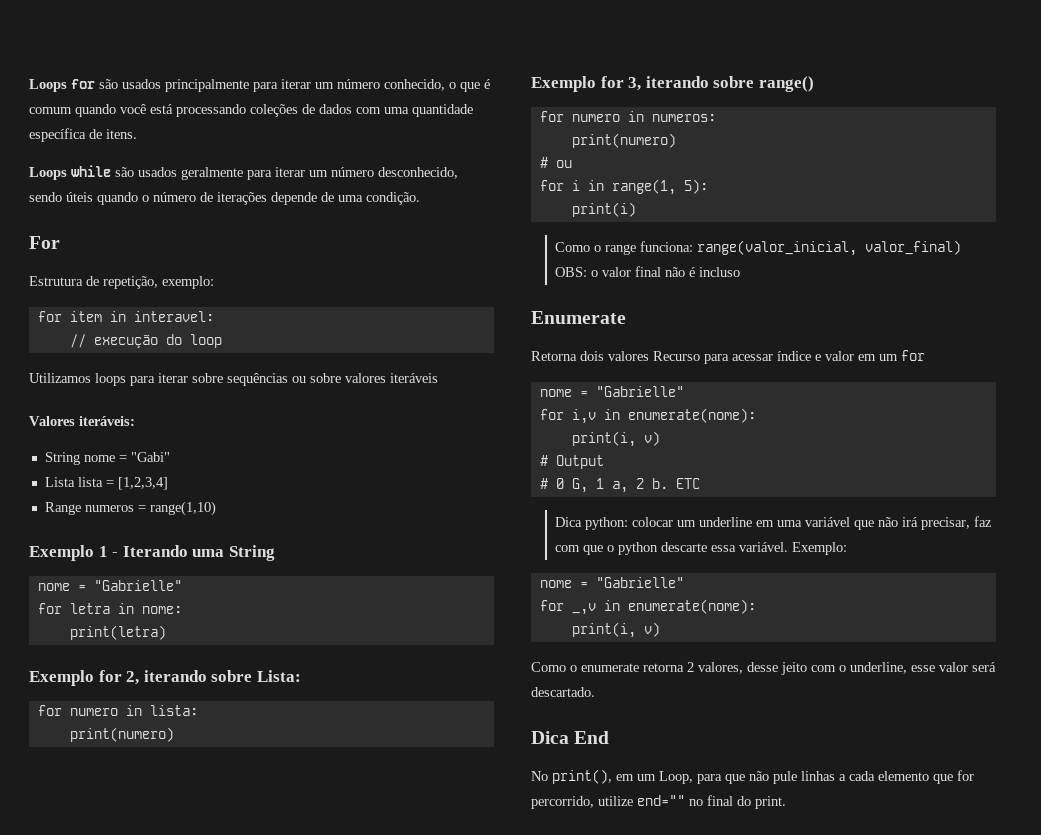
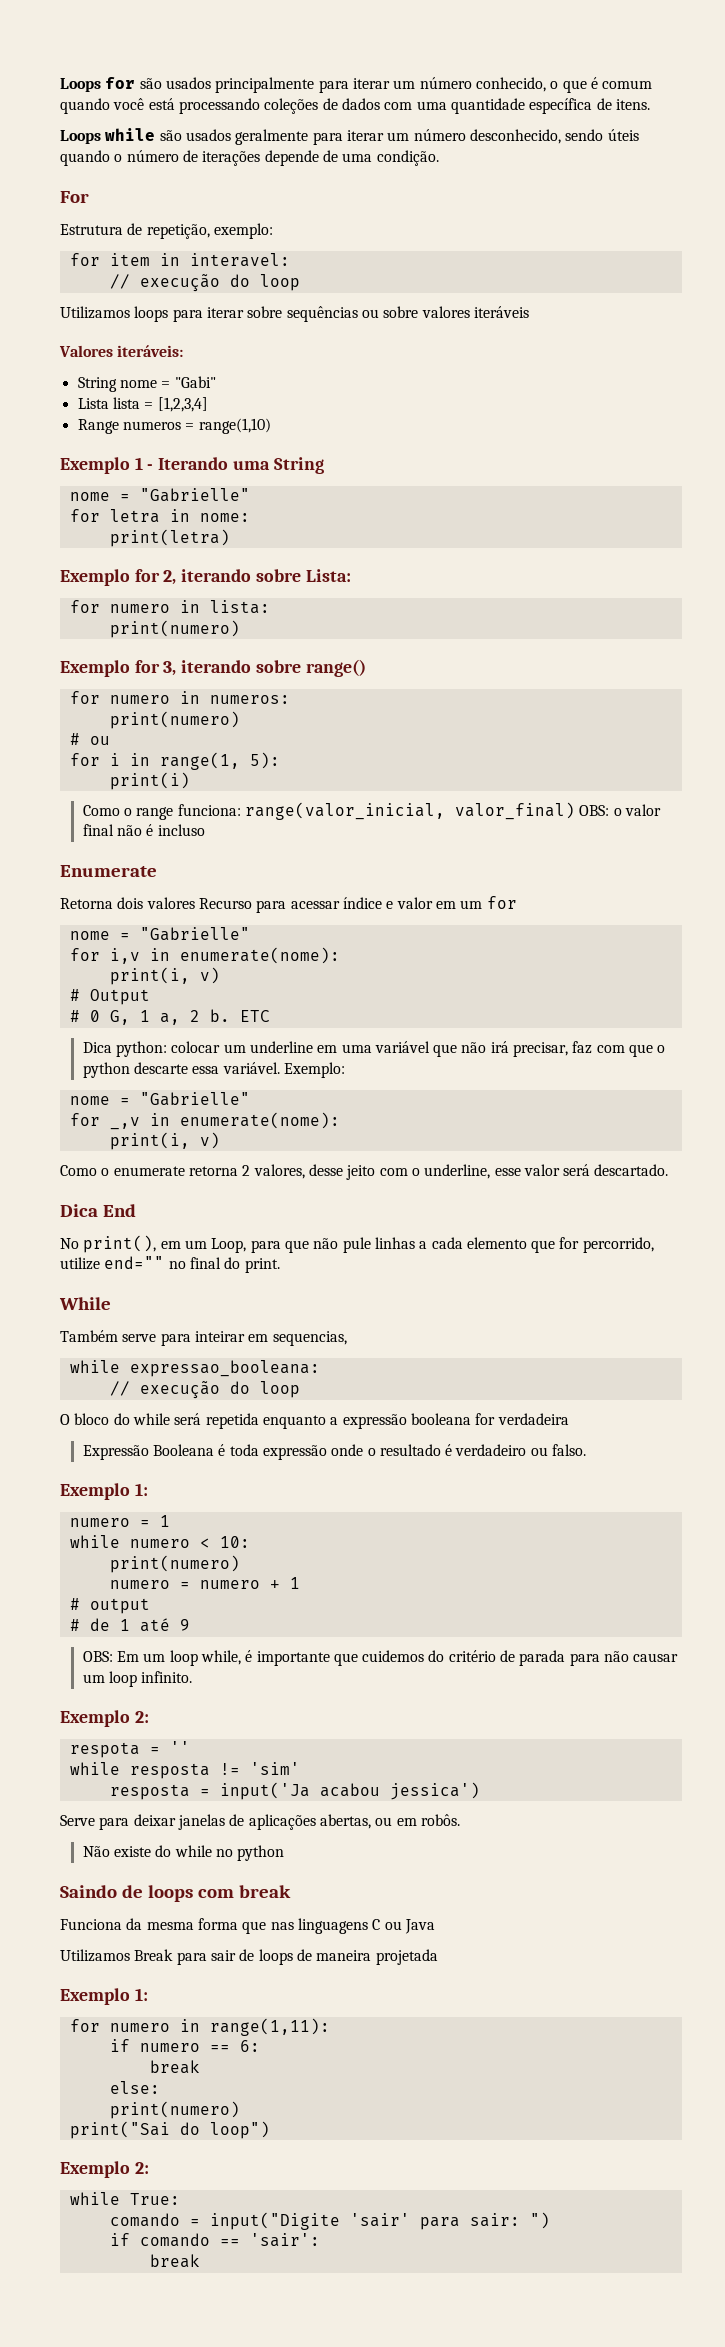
(786, 802) none -> [59,1297,111,1310] [60,1330,347,1346] [69,1360,320,1377] [109,1381,300,1399] [60,1413,569,1429] [82,1444,587,1460] [60,1483,148,1500] [69,1515,170,1527] [69,1535,250,1548] [109,1555,240,1573] [109,1577,300,1589] [69,1598,150,1614] [69,1618,190,1632] [82,1650,679,1666] [82,1671,193,1687] [60,1710,149,1727] [69,1741,190,1758] [69,1762,300,1779] [109,1782,480,1800] [60,1814,460,1830] [82,1845,285,1861] [60,1885,291,1902] [60,1918,435,1934] [60,1949,438,1965] [60,1988,148,2005] [69,2018,330,2036] [109,2039,260,2052] [149,2060,200,2074] [109,2081,160,2094] [109,2101,240,2119] [69,2121,270,2139] [60,2161,149,2178] [69,2192,180,2205] [109,2212,550,2230] [109,2233,320,2247] [149,2254,200,2268] // While // Também serve para inteirar em sequencias, // while expressao_booleana: // // execução do loop // O bloco do while será repetida enquanto a expressão booleana for verdadeira // Expressão Booleana é toda expressão onde o resultado é verdadeiro ou falso. // Exemplo 1: // numero = 1 // while numero < 10: // print(numero) // numero = numero + 1 // # output // # de 1 até 9 // OBS: Em um loop while, é importante que cuidemos do critério de parada para não causar um loop infinito. // Exemplo 2: // respota = '' // while resposta != 'sim' // resposta = input('Ja acabou jessica') // Serve para deixar janelas de aplicações abertas, ou em robôs. // Não existe do while no python // Saindo de loops com break // Funciona da mesma forma que nas linguagens C ou Java // Utilizamos Break para sair de loops de maneira projetada // Exemplo 1: // for numero in range(1,11): // if numero == 6: // break // else: // print(numero) // print("Sai do loop") // Exemplo 2: // while True: // comando = input("Digite 'sair' para sair: ") // if comando == 'sair': // break

